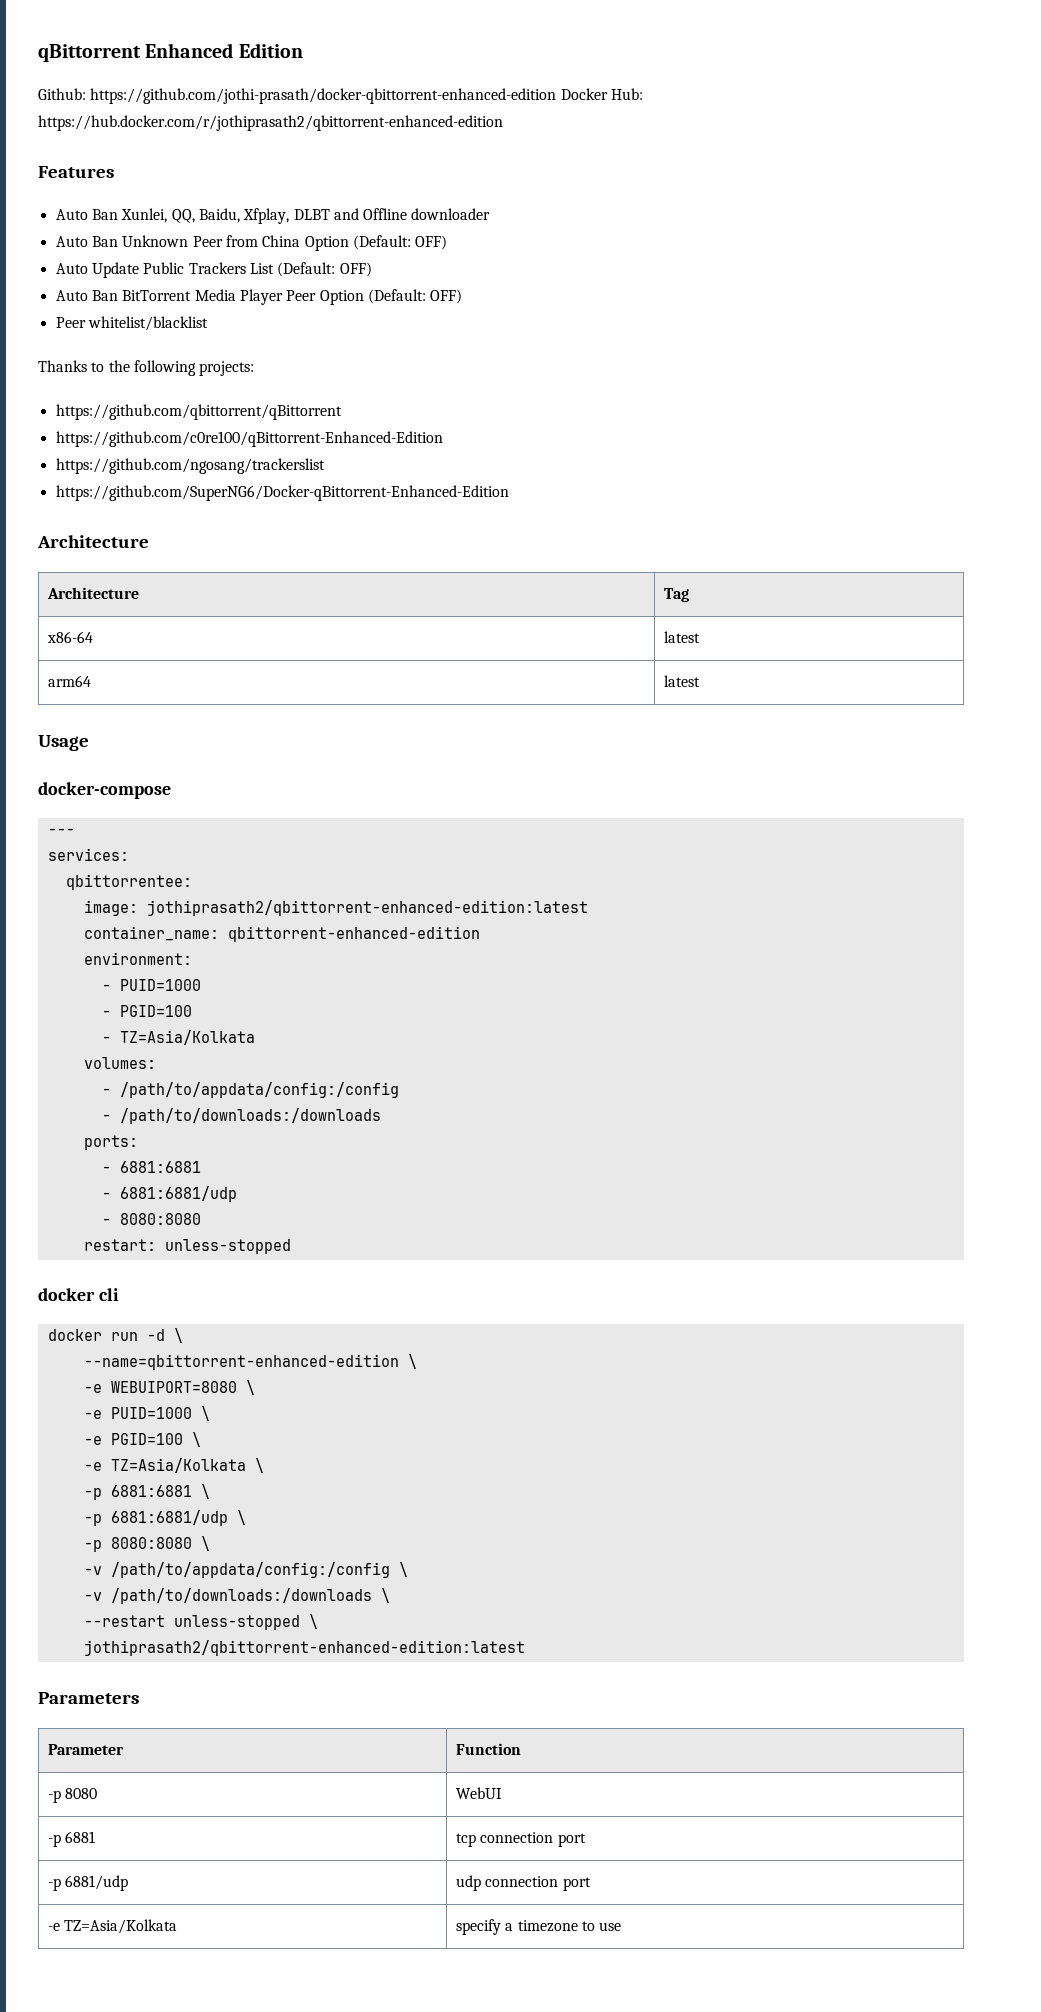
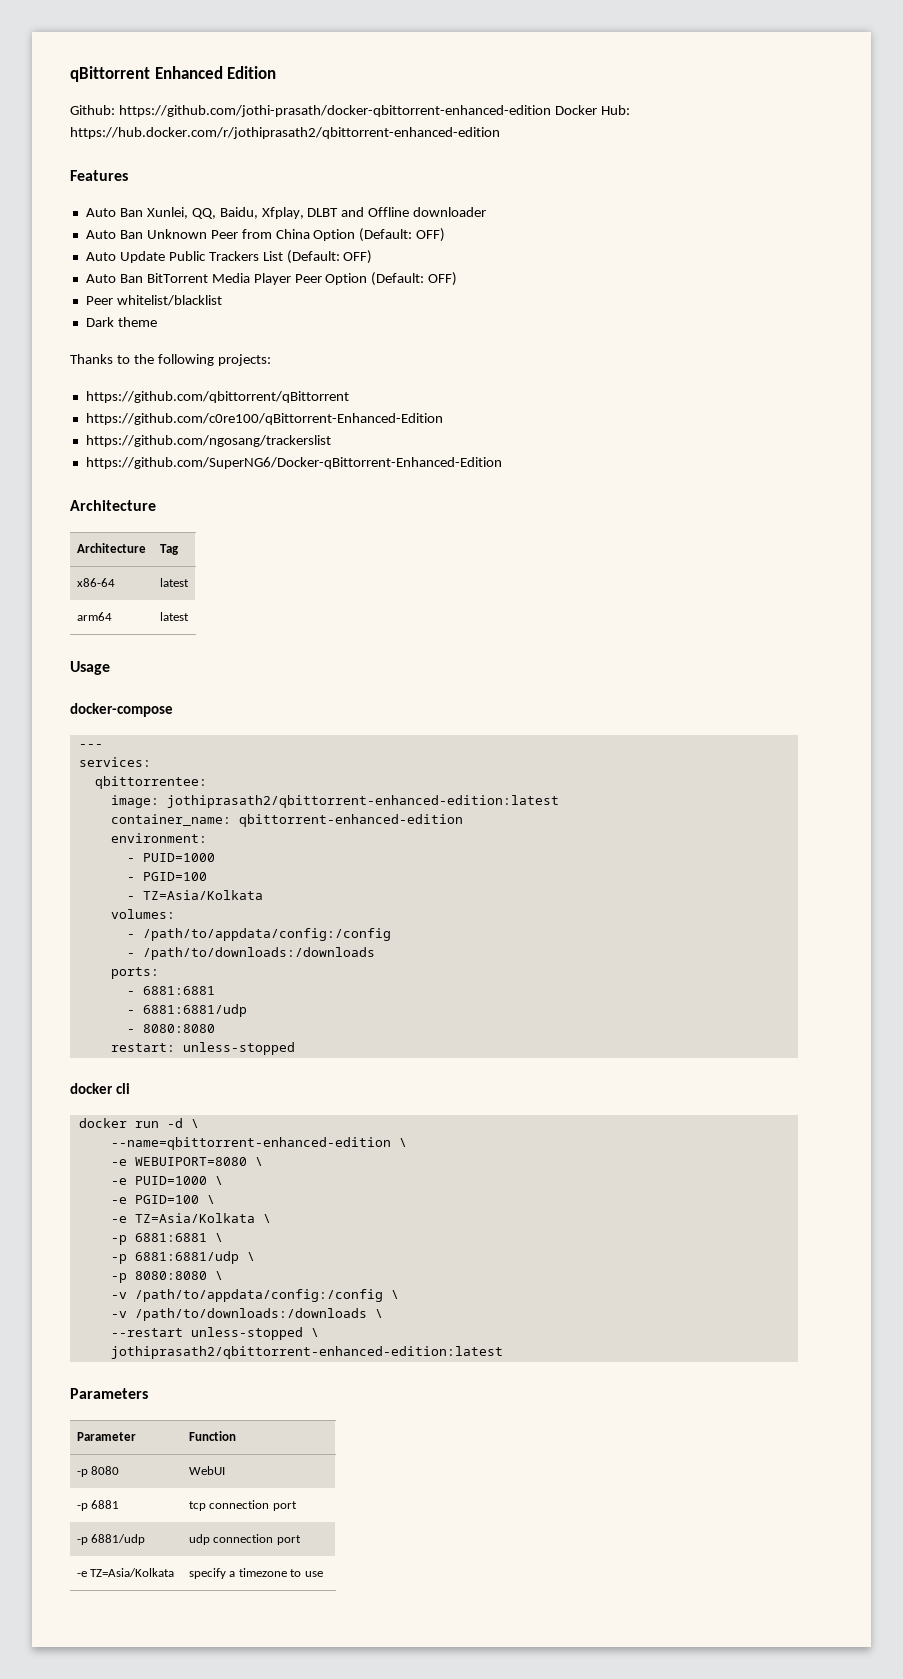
(208, 323) none -> [85,317,157,327] // Dark theme

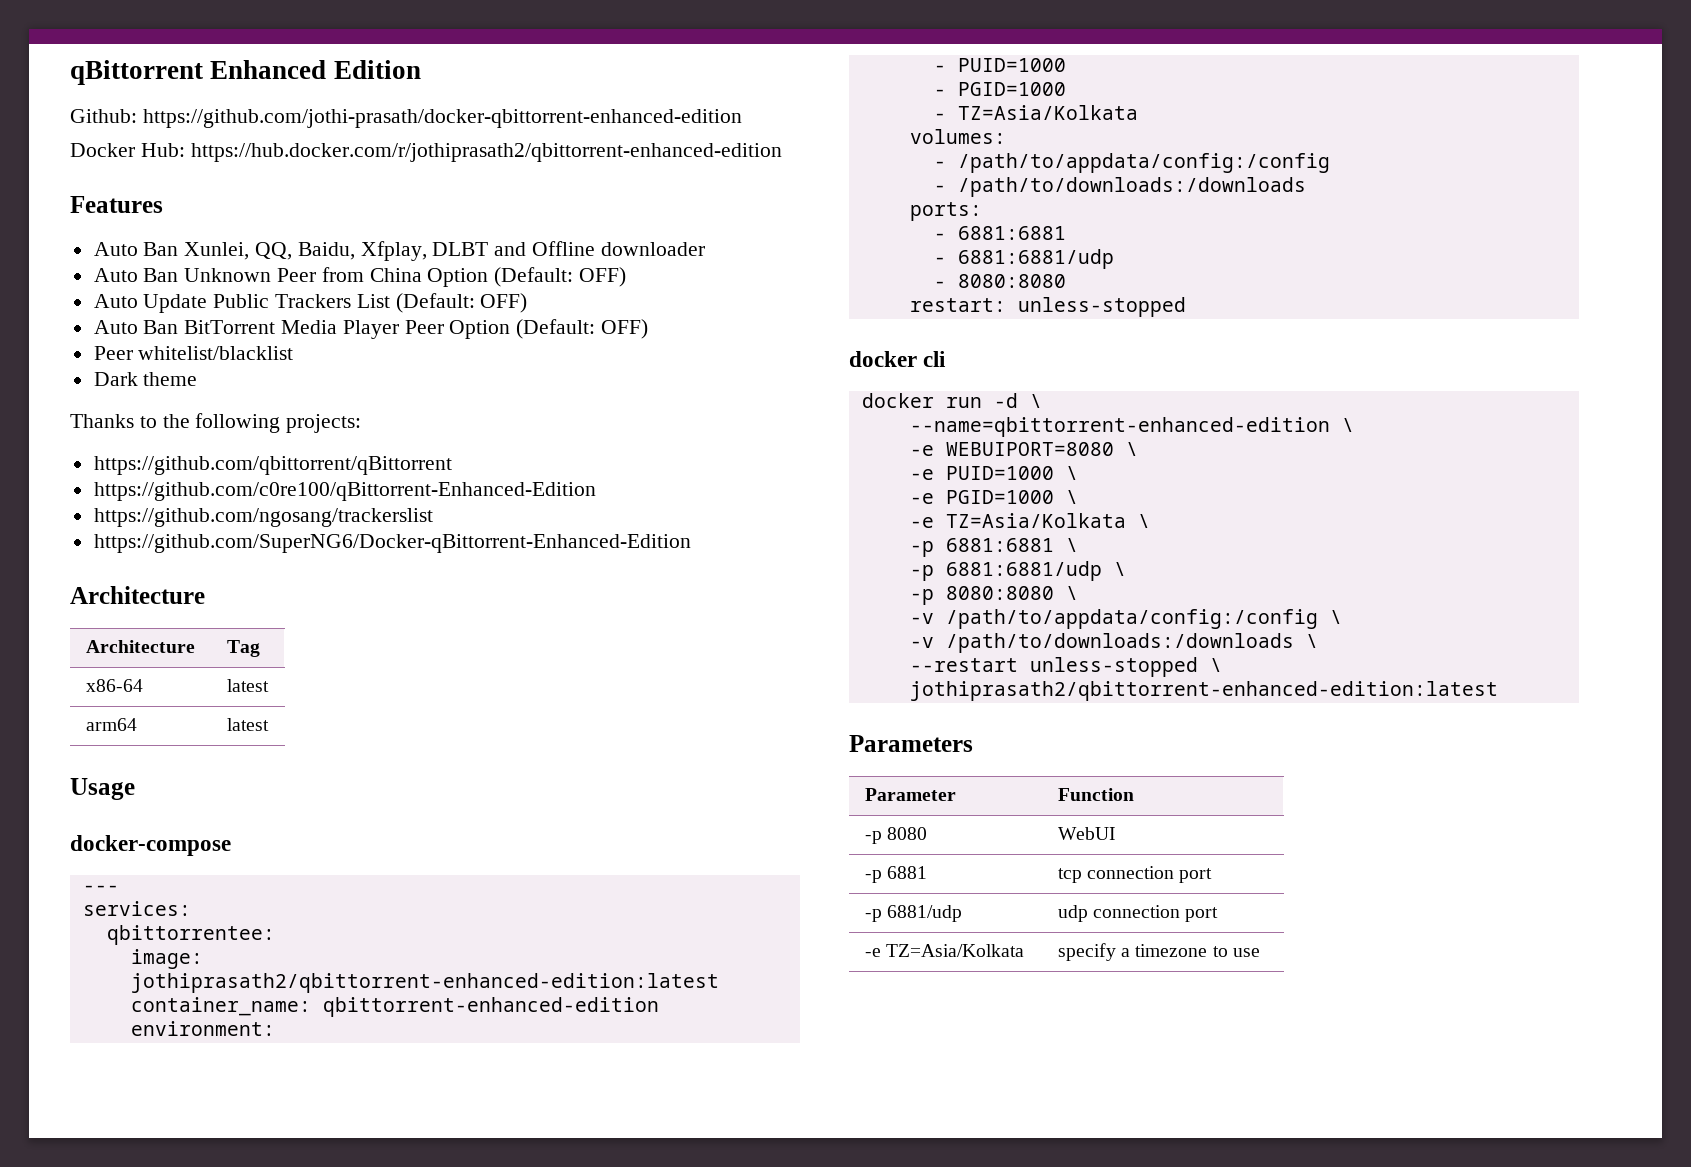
(551, 111) none -> (742, 118) //
[142,872,207,881] PGID=100 -> [957,82,1066,96] PGID=1000
[134,1195,199,1204] PGID=100 -> [945,490,1054,504] PGID=1000

